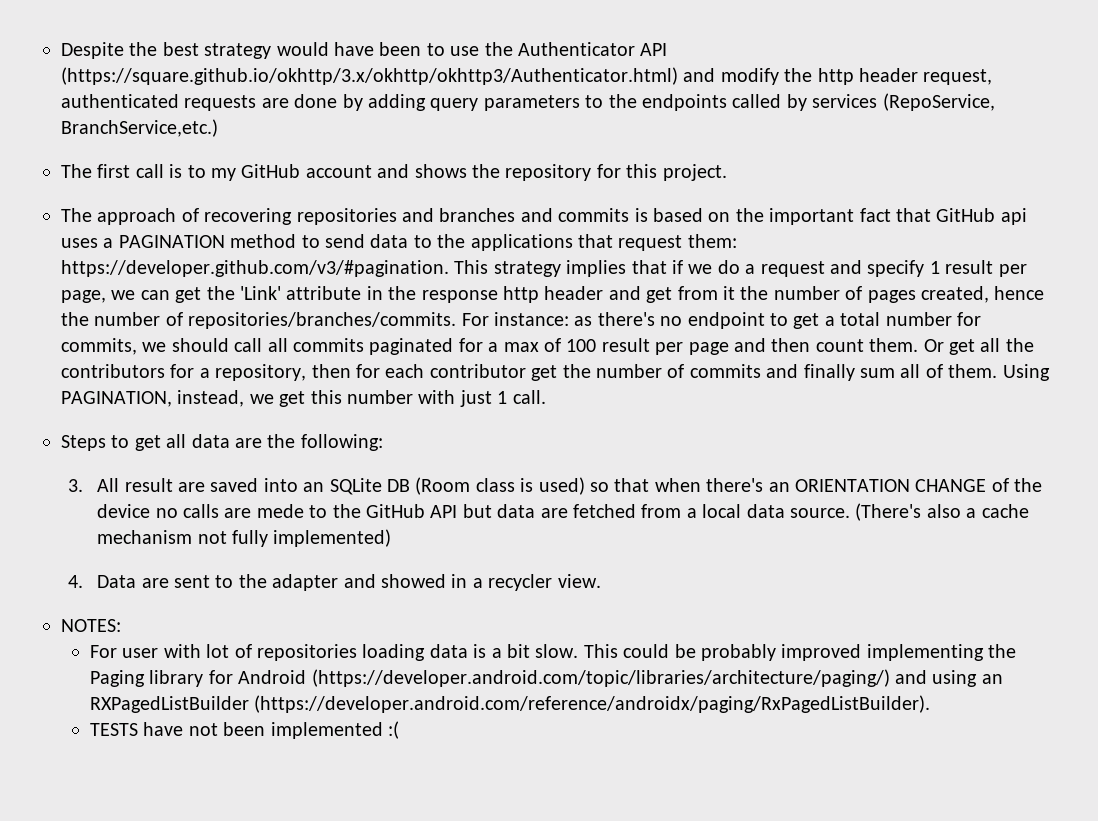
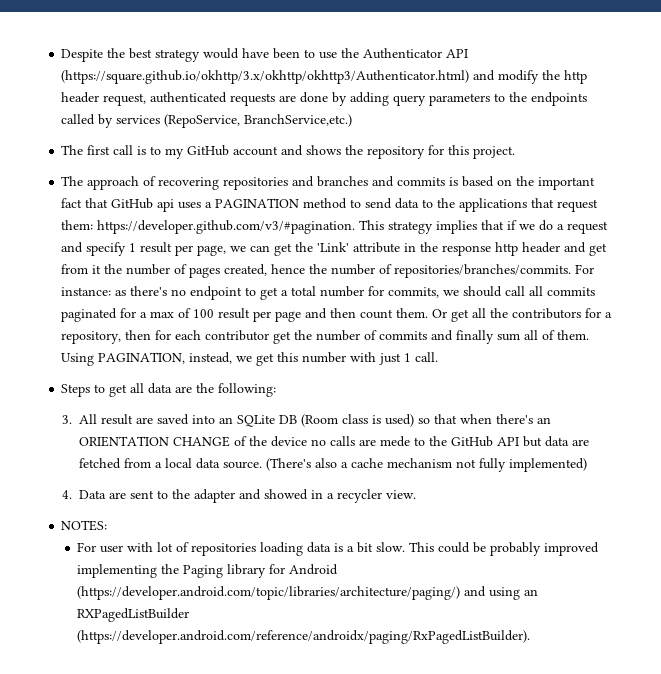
[90,721,400,739] // TESTS have not been implemented :( -> (531, 637) none

